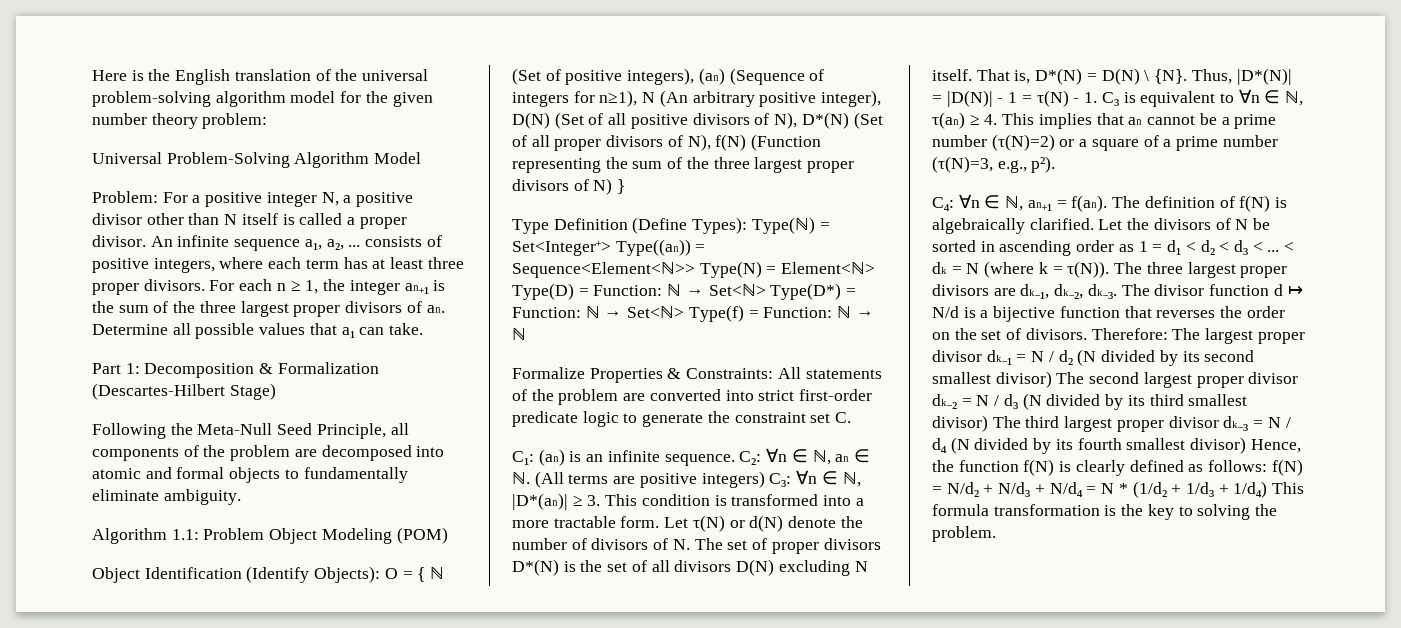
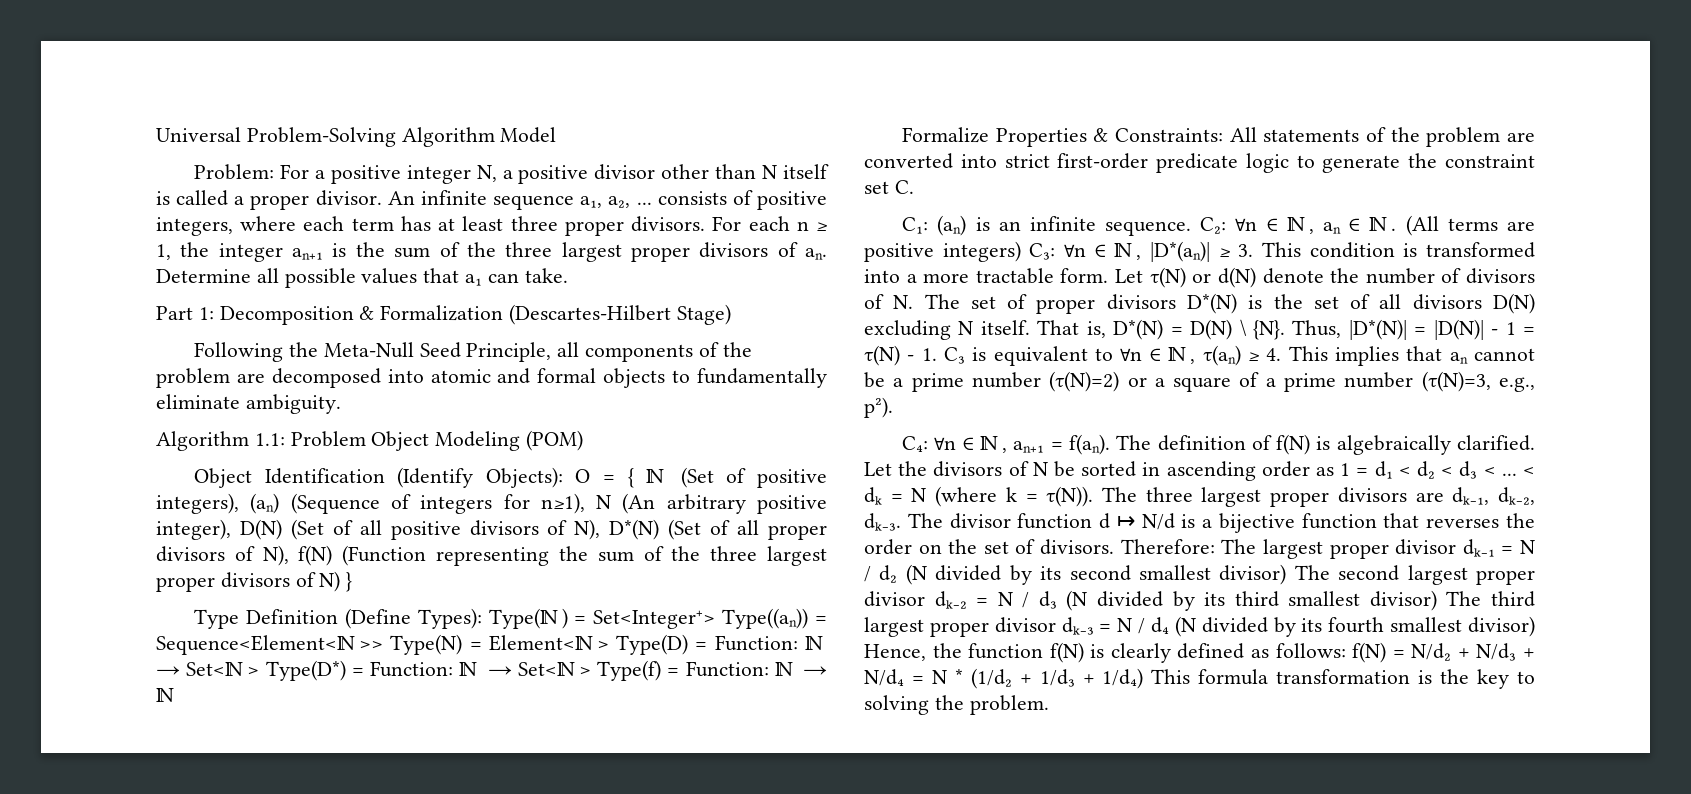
[92,69,429,85] [92,91,433,107] [92,113,268,129] Here is the English translation of the universal problem-solving algorithm model for the given number theory problem: // -> (156, 134) none

